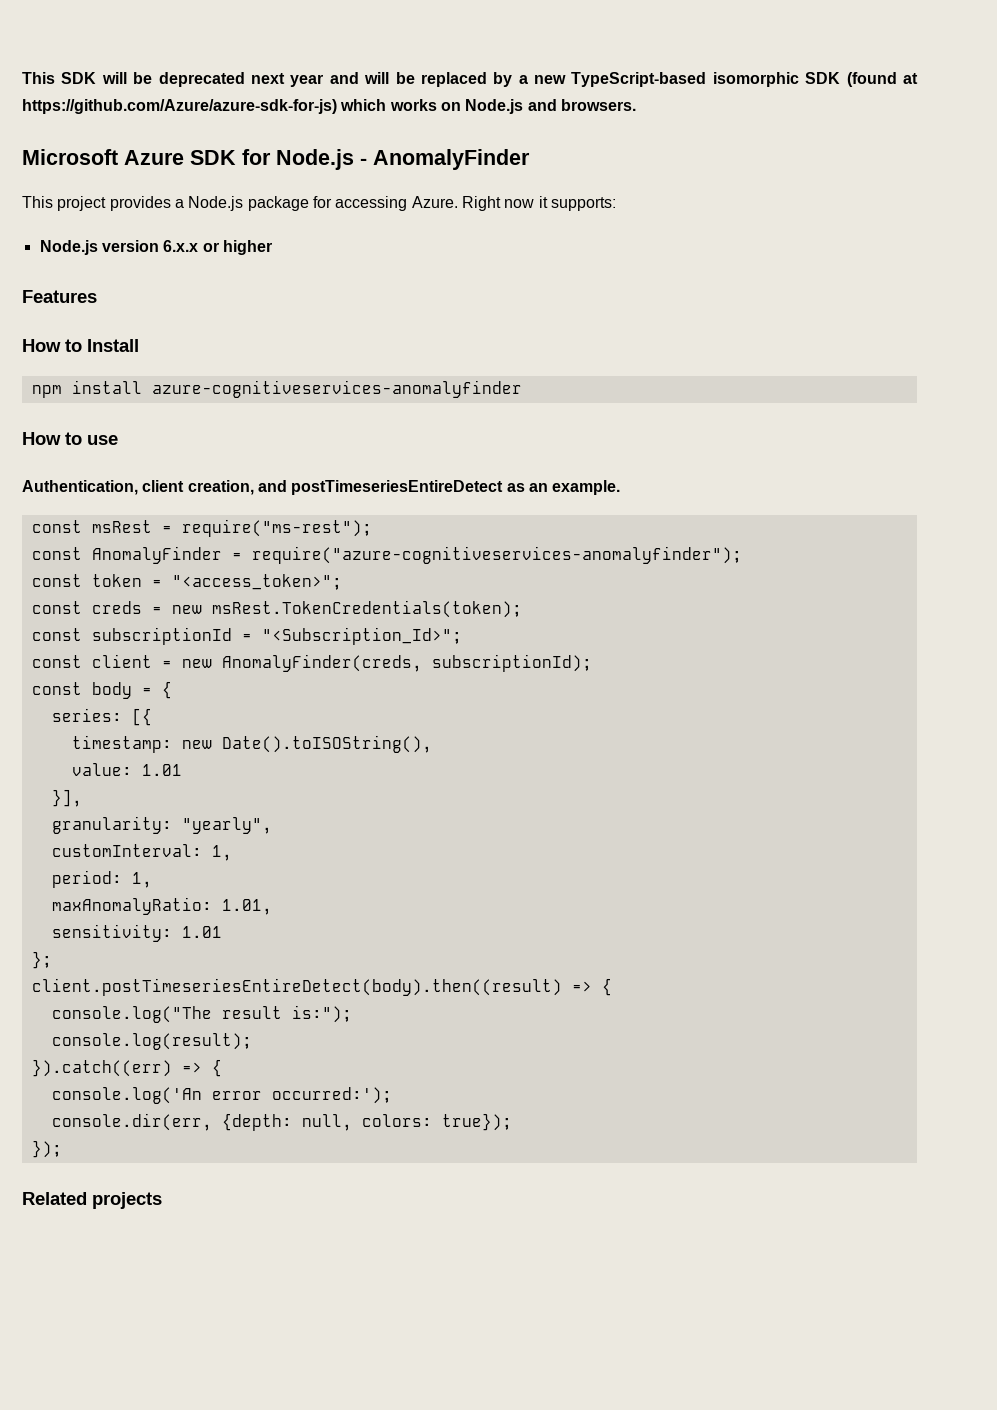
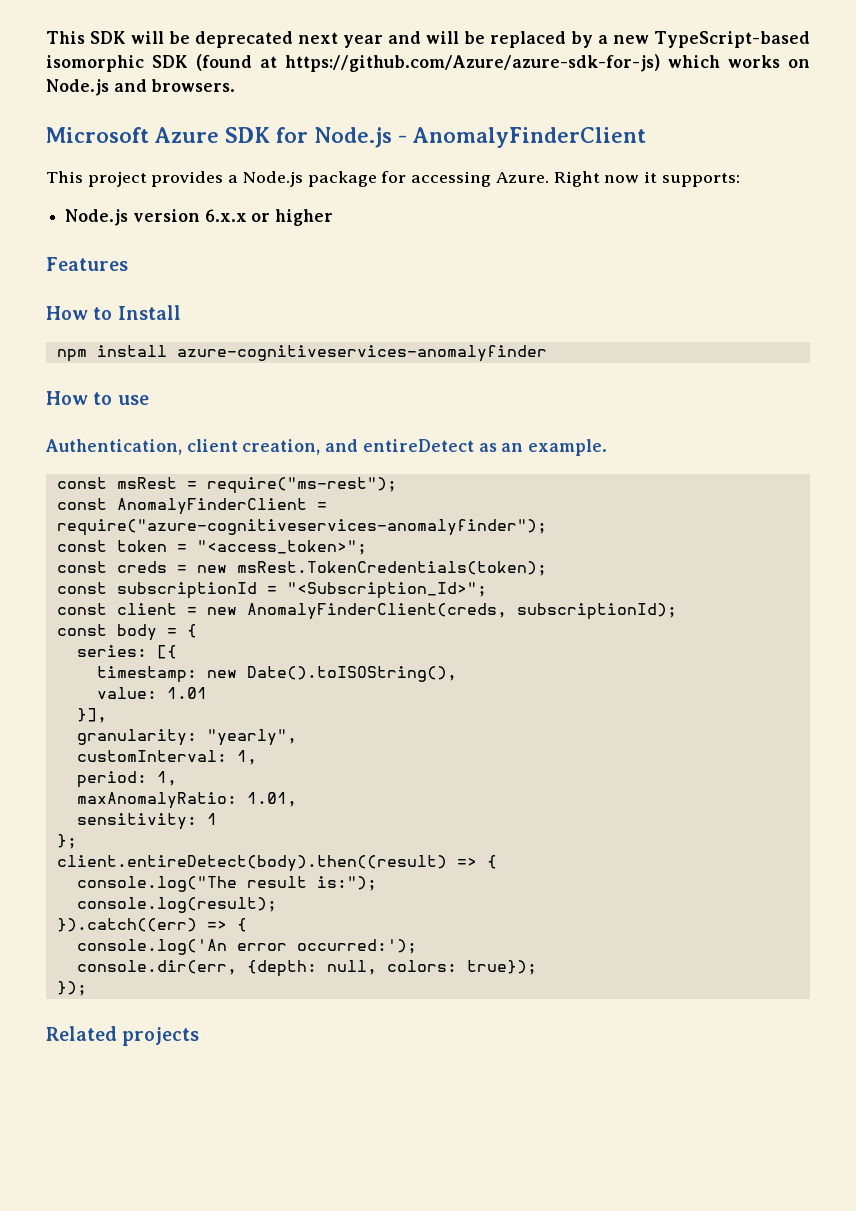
[373,149,530,170] AnomalyFinder -> [413,127,646,148] AnomalyFinderClient
[291,480,504,495] postTimeseriesEntireDetect -> [362,439,474,452] entireDetect
[91,546,222,564] AnomalyFinder -> [116,498,307,515] AnomalyFinderClient
[221,654,422,672] AnomalyFinder(creds, -> [246,603,507,620] AnomalyFinderClient(creds,
[181,926,222,938] 1.01 -> [206,813,217,825] 1
[31,978,562,996] client.postTimeseriesEntireDetect(body).then((result) -> [56,855,447,872] client.entireDetect(body).then((result)

